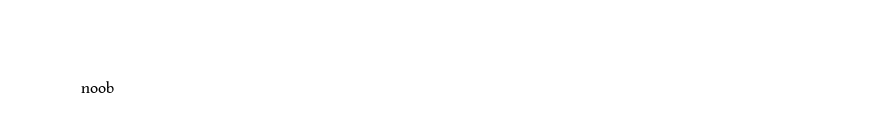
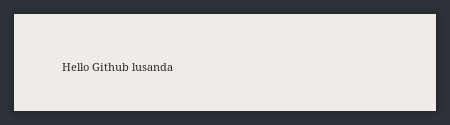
[81,81,114,93] noob -> [62,63,173,71] Hello Github lusanda

